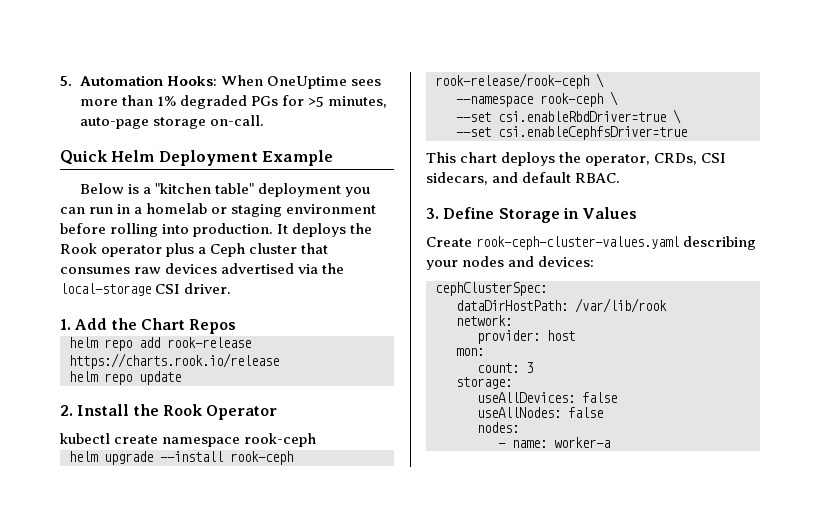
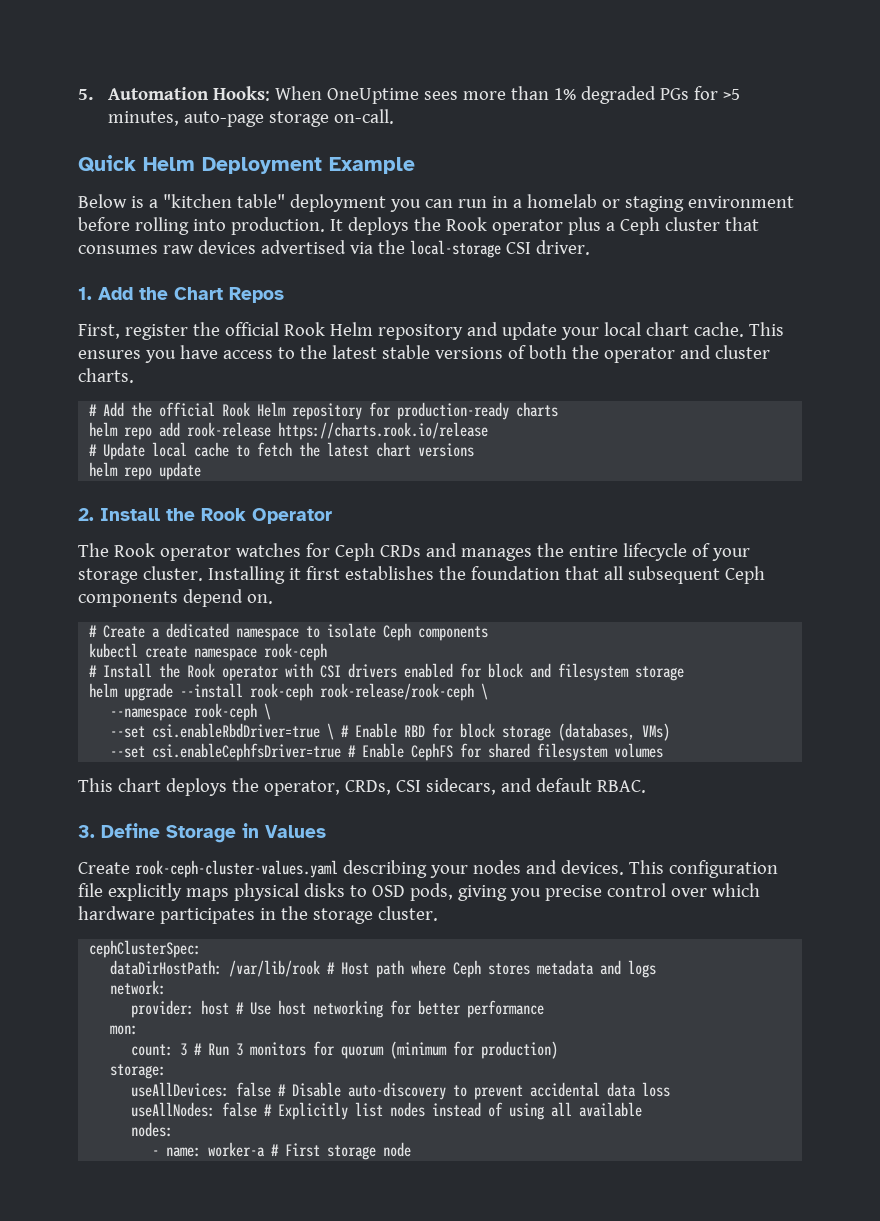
(237, 326) none -> [78,322,784,340] [78,345,770,363] [78,368,134,383] [89,402,559,420] // First, register the official Rook Helm repository and update your local chart cache. This ensures you have access to the latest stable versions of both the operator and cluster charts. // # Add the official Rook Helm repository for production-ready charts
(279, 361) none -> [89,442,475,460] // # Update local cache to fetch the latest chart versions
[60,433,317,447] kubectl create namespace rook-ceph -> [78,543,750,561] [78,566,765,584] [78,589,273,607] [89,623,489,641] [89,643,328,661] [89,663,685,681] The Rook operator watches for Ceph CRDs and manages the entire lifecycle of your storage cluster. Installing it first establishes the foundation that all subsequent Ceph components depend on. // # Create a dedicated namespace to isolate Ceph components // kubectl create namespace rook-ceph // # Install the Rook operator with CSI drivers enabled for block and filesystem storage
[456,126,687,140] // --set csi.enableCephfsDriver=true -> [341,723,671,741] [110,743,664,761] # Enable RBD for block storage (databases, VMs) // --set csi.enableCephfsDriver=true # Enable CephFS for shared filesystem volumes
[538,256,595,267] [435,282,547,296] [456,298,667,313] [456,315,512,326] [477,330,575,344] [456,348,484,356] [477,362,533,373] [456,377,512,389] [477,392,617,403] [477,407,603,418] devices: // cephClusterSpec: // dataDirHostPath: /var/lib/rook // network: // provider: host // mon: // count: 3 // storage: // useAllDevices: false // useAllNodes: false -> [560,860,778,878] [78,883,760,901] [78,906,438,924] [89,940,202,958] [110,960,657,978] [110,980,167,995] [131,1000,545,1018] [110,1025,139,1035] [131,1041,559,1059] [110,1064,167,1079] [131,1082,671,1100] [131,1102,643,1120] devices. This configuration file explicitly maps physical disks to OSD pods, giving you precise control over which hardware participates in the storage cluster. // cephClusterSpec: // dataDirHostPath: /var/lib/rook # Host path where Ceph stores metadata and logs // network: // provider: host # Use host networking for better performance // mon: // count: 3 # Run 3 monitors for quorum (minimum for production) // storage: // useAllDevices: false # Disable auto-discovery to prevent accidental data loss // useAllNodes: false # Explicitly list nodes instead of using all available
(610, 442) none -> [271,1142,412,1160] # First storage node

